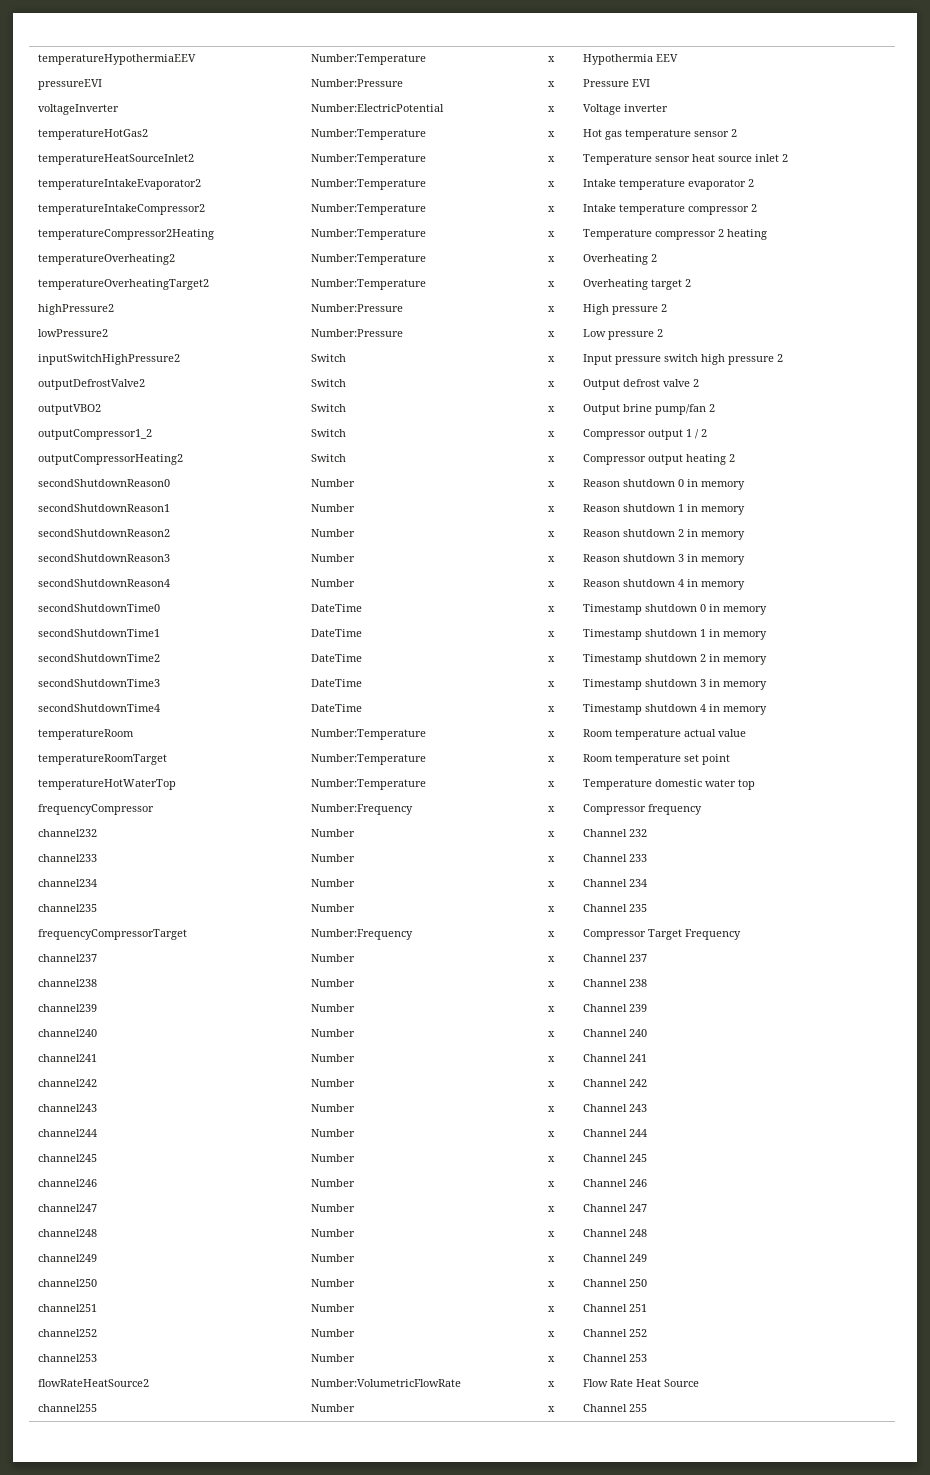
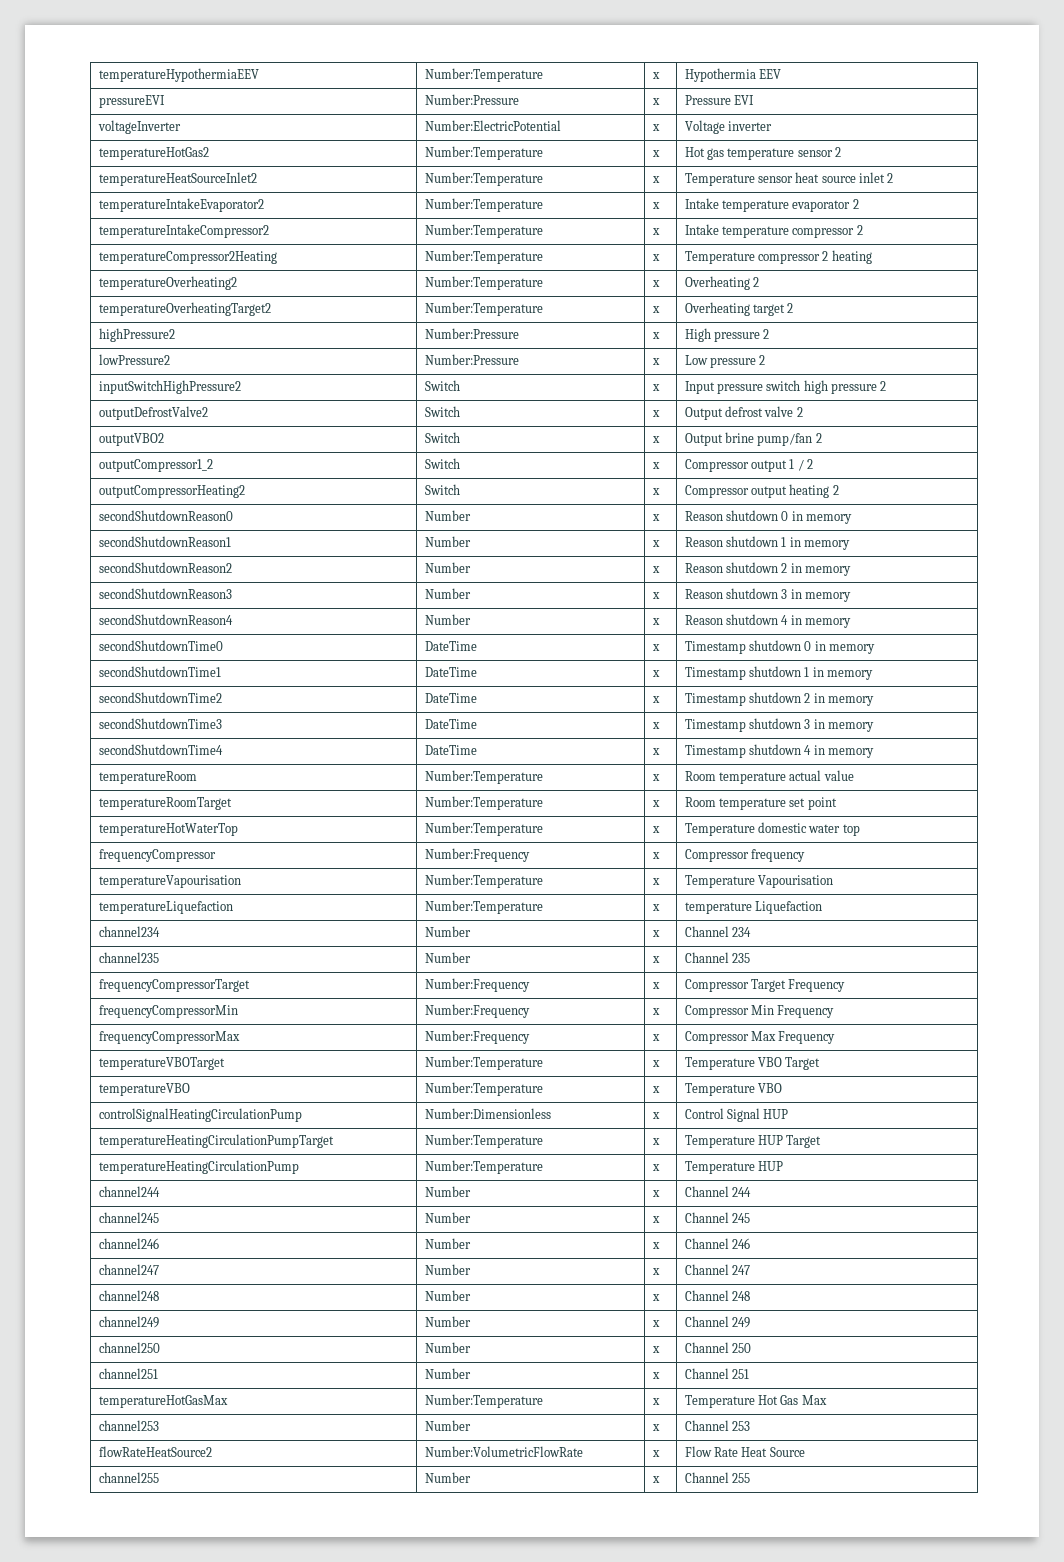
[38,829,98,837] [311,829,356,837] [548,831,556,837] [583,829,648,837] [38,854,98,862] [311,854,356,862] [548,856,556,862] [583,854,648,862] channel232 | Number | x | Channel 232 // channel233 | Number | x | Channel 233 -> [98,875,241,888] [424,874,543,888] [651,878,660,885] [684,875,833,888] [98,901,233,914] [424,900,543,914] [651,904,660,911] [684,901,822,914] temperatureVapourisation | Number:Temperature | x | Temperature Vapourisation // temperatureLiquefaction | Number:Temperature | x | temperature Liquefaction
[38,954,98,962] [311,954,356,962] [548,956,556,962] [583,954,648,962] [38,979,98,987] [311,979,356,987] [548,981,556,987] [583,979,648,987] [38,1004,98,1012] [311,1004,356,1012] [548,1006,556,1012] [583,1004,648,1012] [38,1029,98,1037] [311,1029,356,1037] [548,1031,556,1037] [583,1029,648,1037] [38,1054,98,1062] [311,1054,356,1062] [548,1056,556,1062] [583,1054,648,1062] [38,1079,98,1087] [311,1079,356,1087] [548,1081,556,1087] [583,1079,648,1087] [38,1104,98,1112] [311,1104,356,1112] [548,1106,556,1112] [583,1104,648,1112] channel237 | Number | x | Channel 237 // channel238 | Number | x | Channel 238 // channel239 | Number | x | Channel 239 // channel240 | Number | x | Channel 240 // channel241 | Number | x | Channel 241 // channel242 | Number | x | Channel 242 // channel243 | Number | x | Channel 243 -> [98,1005,238,1018] [424,1004,530,1018] [651,1008,660,1015] [684,1005,835,1018] [98,1031,240,1044] [424,1030,530,1044] [651,1034,660,1041] [684,1031,836,1044] [98,1057,225,1070] [424,1056,543,1070] [651,1060,660,1067] [684,1057,821,1070] [98,1083,190,1096] [424,1082,543,1096] [651,1086,660,1093] [684,1083,782,1096] [98,1108,302,1122] [424,1108,551,1119] [651,1112,660,1119] [684,1108,789,1122] [98,1134,334,1148] [424,1134,543,1148] [651,1138,660,1145] [684,1135,822,1148] [98,1160,299,1174] [424,1160,543,1174] [651,1164,660,1171] [684,1161,783,1174] frequencyCompressorMin | Number:Frequency | x | Compressor Min Frequency // frequencyCompressorMax | Number:Frequency | x | Compressor Max Frequency // temperatureVBOTarget | Number:Temperature | x | Temperature VBO Target // temperatureVBO | Number:Temperature | x | Temperature VBO // controlSignalHeatingCirculationPump | Number:Dimensionless | x | Control Signal HUP // temperatureHeatingCirculationPumpTarget | Number:Temperature | x | Temperature HUP Target // temperatureHeatingCirculationPump | Number:Temperature | x | Temperature HUP
[38,1329,98,1337] [311,1329,356,1337] [548,1331,556,1337] [583,1329,648,1337] channel252 | Number | x | Channel 252 -> [98,1395,228,1408] [424,1394,543,1408] [651,1398,660,1405] [684,1395,827,1408] temperatureHotGasMax | Number:Temperature | x | Temperature Hot Gas Max

